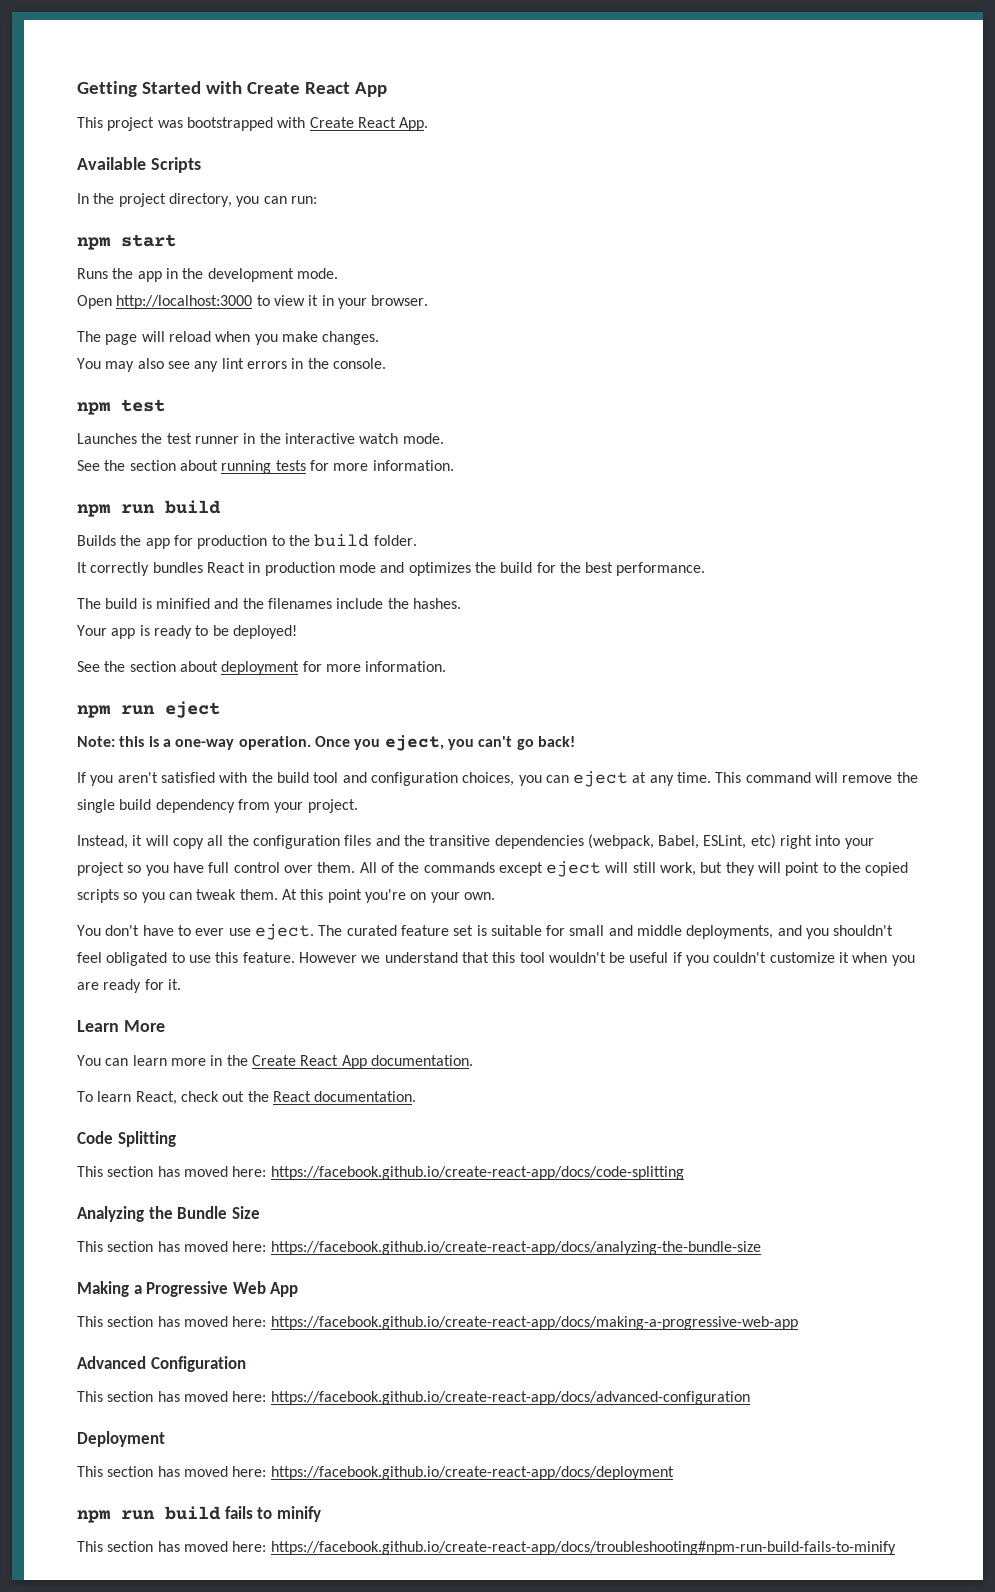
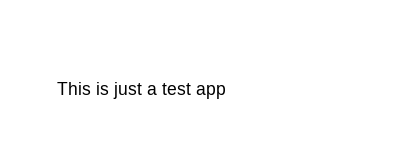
[77,81,387,97] [77,117,429,131] [77,157,201,173] [77,193,317,207] [77,234,176,250] [77,268,338,282] [77,295,429,309] [77,331,380,345] [77,358,386,372] [77,399,165,415] [77,433,444,444] [77,460,454,474] [77,500,221,517] [77,534,417,549] [77,562,706,576] [77,598,461,609] [77,625,297,639] [77,661,447,675] [77,701,220,718] [77,735,575,751] [77,771,918,787] [77,799,358,813] [77,834,874,849] [77,861,909,877] [77,889,495,903] [77,924,894,940] [77,952,915,966] [77,979,181,993] [77,1020,165,1032] [77,1055,473,1069] [77,1091,417,1105] [77,1131,176,1147] [77,1166,684,1180] [77,1206,260,1222] [77,1241,761,1255] [77,1281,299,1297] [77,1316,798,1330] [77,1356,246,1372] [77,1391,750,1405] [77,1431,165,1447] [77,1466,674,1480] [77,1506,321,1523] [77,1541,896,1555] Getting Started with Create React App // This project was bootstrapped with Create React App. // Available Scripts // In the project directory, you can run: // npm start // Runs the app in the development mode. // Open http://localhost:3000 to view it in your browser. // The page will reload when you make changes. // You may also see any lint errors in the console. // npm test // Launches the test runner in the interactive watch mode. // See the section about running tests for more information. // npm run build // Builds the app for production to the build folder. // It correctly bundles React in production mode and optimizes the build for the best performance. // The build is minified and the filenames include the hashes. // Your app is ready to be deployed! // See the section about deployment for more information. // npm run eject // Note: this is a one-way operation. Once you eject, you can't go back! // If you aren't satisfied with the build tool and configuration choices, you can eject at any time. This command will remove the single build dependency from your project. // Instead, it will copy all the configuration files and the transitive dependencies (webpack, Babel, ESLint, etc) right into your project so you have full control over them. All of the commands except eject will still work, but they will point to the copied scripts so you can tweak them. At this point you're on your own. // You don't have to ever use eject. The curated feature set is suitable for small and middle deployments, and you shouldn't feel obligated to use this feature. However we understand that this tool wouldn't be useful if you couldn't customize it when you are ready for it. // Learn More // You can learn more in the Create React App documentation. // To learn React, check out the React documentation. // Code Splitting // This section has moved here: https://facebook.github.io/create-react-app/docs/code-splitting // Analyzing the Bundle Size // This section has moved here: https://facebook.github.io/create-react-app/docs/analyzing-the-bundle-size // Making a Progressive Web App // This section has moved here: https://facebook.github.io/create-react-app/docs/making-a-progressive-web-app // Advanced Configuration // This section has moved here: https://facebook.github.io/create-react-app/docs/advanced-configuration // Deployment // This section has moved here: https://facebook.github.io/create-react-app/docs/deployment // npm run build fails to minify // This section has moved here: https://facebook.github.io/create-react-app/docs/troubleshooting#npm-run-build-fails-to-minify -> [57,82,226,99] This is just a test app

